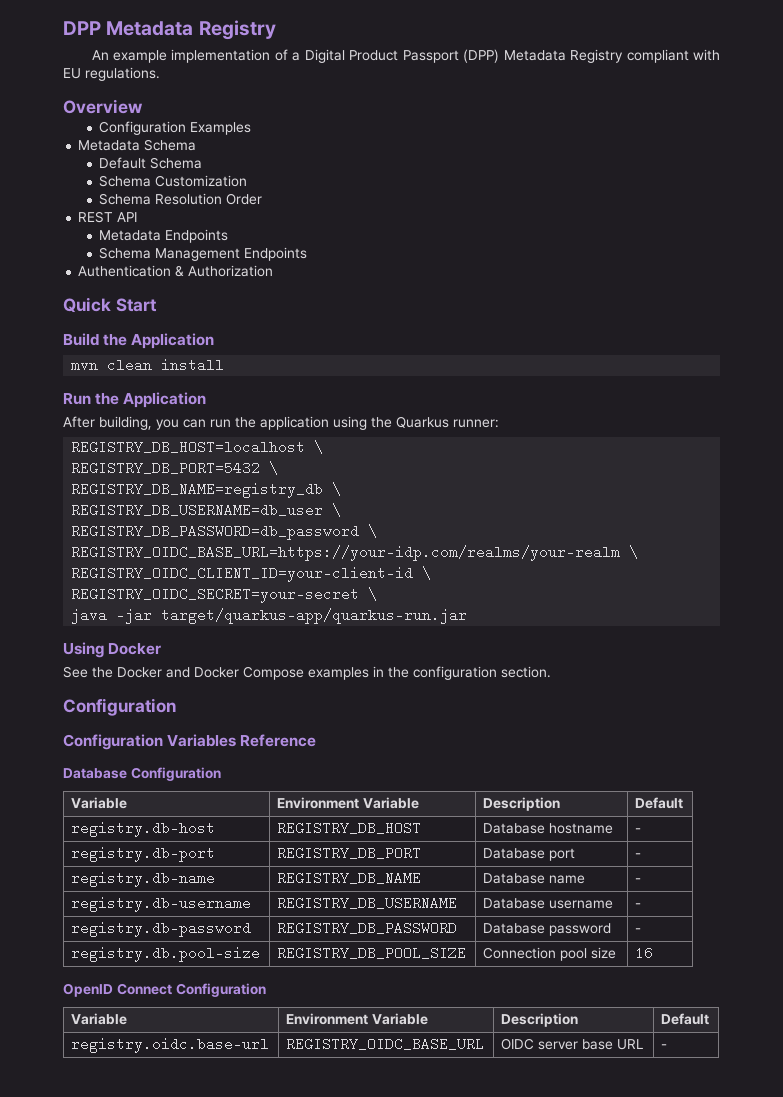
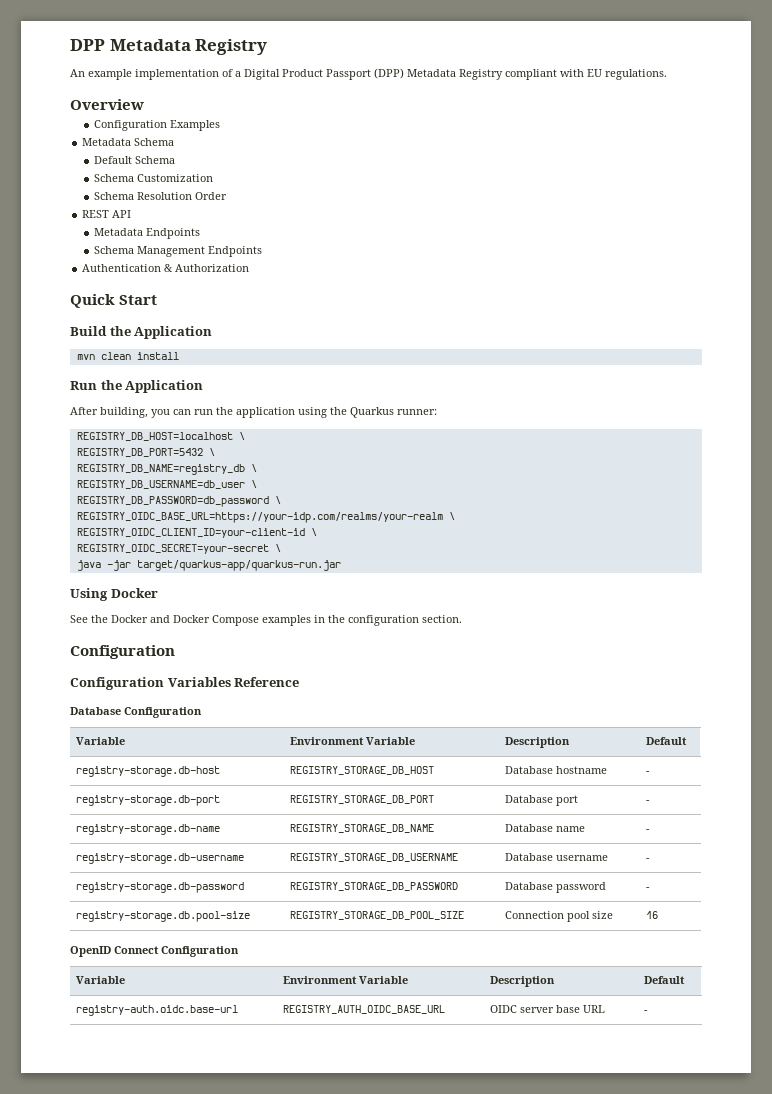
[71,821,216,837] [277,821,422,835] registry.db-host | REGISTRY_DB_HOST -> [75,766,220,777] [289,766,434,775] registry-storage.db-host | REGISTRY_STORAGE_DB_HOST
[71,846,216,862] [277,846,422,860] registry.db-port | REGISTRY_DB_PORT -> [75,795,220,806] [289,795,434,804] registry-storage.db-port | REGISTRY_STORAGE_DB_PORT
[71,871,216,887] [277,871,422,885] registry.db-name | REGISTRY_DB_NAME -> [75,824,220,835] [289,824,434,833] registry-storage.db-name | REGISTRY_STORAGE_DB_NAME
[71,896,252,912] [277,896,458,910] registry.db-username | REGISTRY_DB_USERNAME -> [75,853,244,864] [289,853,458,862] registry-storage.db-username | REGISTRY_STORAGE_DB_USERNAME
[71,921,252,937] [277,921,458,935] registry.db-password | REGISTRY_DB_PASSWORD -> [75,882,244,893] [289,882,458,891] registry-storage.db-password | REGISTRY_STORAGE_DB_PASSWORD
[71,946,261,962] [277,946,467,960] registry.db.pool-size | REGISTRY_DB_POOL_SIZE -> [75,911,250,922] [289,911,464,920] registry-storage.db.pool-size | REGISTRY_STORAGE_DB_POOL_SIZE
[71,1037,270,1053] [286,1037,485,1051] registry.oidc.base-url | REGISTRY_OIDC_BASE_URL -> [75,1005,238,1016] [282,1005,445,1014] registry-auth.oidc.base-url | REGISTRY_AUTH_OIDC_BASE_URL

